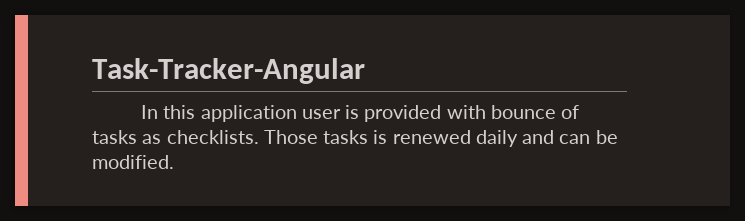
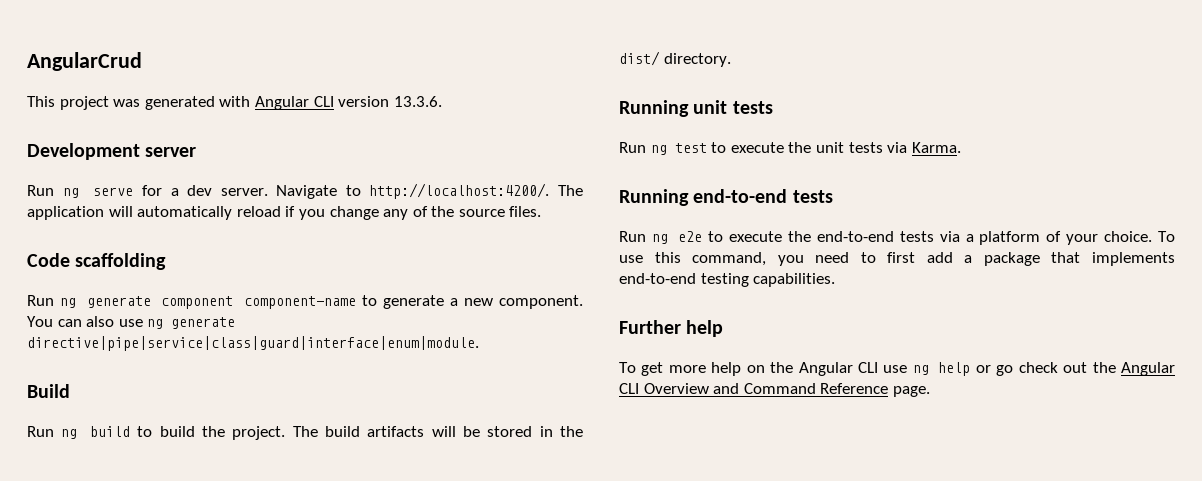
[92,58,365,84] [141,105,580,122] [92,130,618,147] [92,155,174,169] Task-Tracker-Angular // In this application user is provided with bounce of tasks as checklists. Those tasks is renewed daily and can be modified. -> [27,52,142,71] [27,96,442,110] [27,143,197,160] [27,183,583,199] [27,206,542,220] [27,253,167,270] [27,295,583,309] [27,316,236,329] [27,336,479,351] [27,384,70,398] [27,426,583,440] [619,51,731,67] [619,100,773,117] [619,142,961,155] [619,189,833,206] [619,231,1175,245] [619,252,1175,266] [619,273,836,287] [619,320,724,337] [619,362,1175,376] [619,383,930,397] AngularCrud // This project was generated with Angular CLI version 13.3.6. // Development server // Run ng serve for a dev server. Navigate to http://localhost:4200/. The application will automatically reload if you change any of the source files. // Code scaffolding // Run ng generate component component-name to generate a new component. You can also use ng generate directive|pipe|service|class|guard|interface|enum|module. // Build // Run ng build to build the project. The build artifacts will be stored in the dist/ directory. // Running unit tests // Run ng test to execute the unit tests via Karma. // Running end-to-end tests // Run ng e2e to execute the end-to-end tests via a platform of your choice. To use this command, you need to first add a package that implements end-to-end testing capabilities. // Further help // To get more help on the Angular CLI use ng help or go check out the Angular CLI Overview and Command Reference page.

